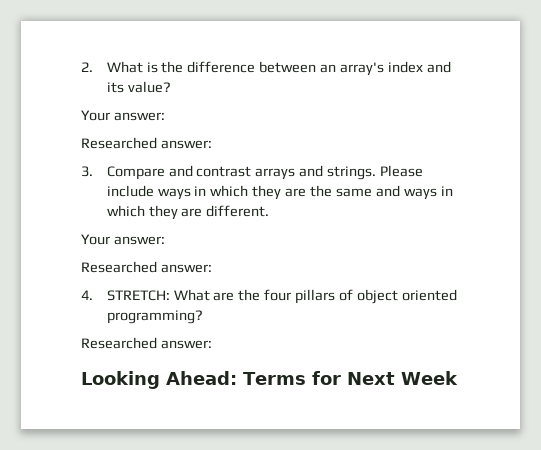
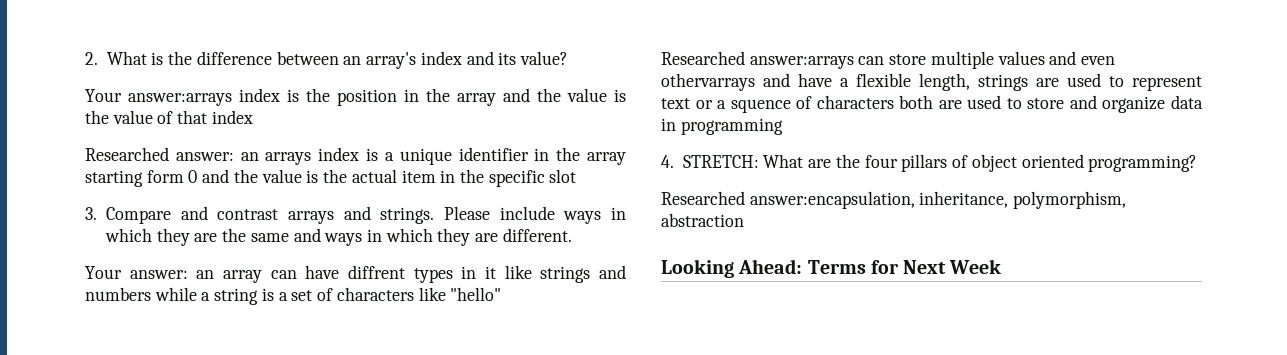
[113,112,165,121] [81,137,212,149] answer: // Researched answer: -> [128,88,626,106] [85,110,253,124] [85,147,626,165] [85,169,577,187] answer:arrays index is the position in the array and the value is the value of that index // Researched answer: an arrays index is a unique identifier in the array starting form 0 and the value is the actual item in the specific slot
[81,261,212,273] // Researched answer: -> [196,265,626,283] [85,287,502,305] [661,51,1116,69] [661,73,1202,91] [661,95,1203,113] [661,118,783,135] an array can have diffrent types in it like strings and numbers while a string is a set of characters like "hello" // Researched answer:arrays can store multiple values and even othervarrays and have a flexible length, strings are used to represent text or a squence of characters both are used to store and organize data in programming
[160,340,212,349] answer: -> [749,191,1127,209] [661,213,744,227] answer:encapsulation, inheritance, polymorphism, abstraction

